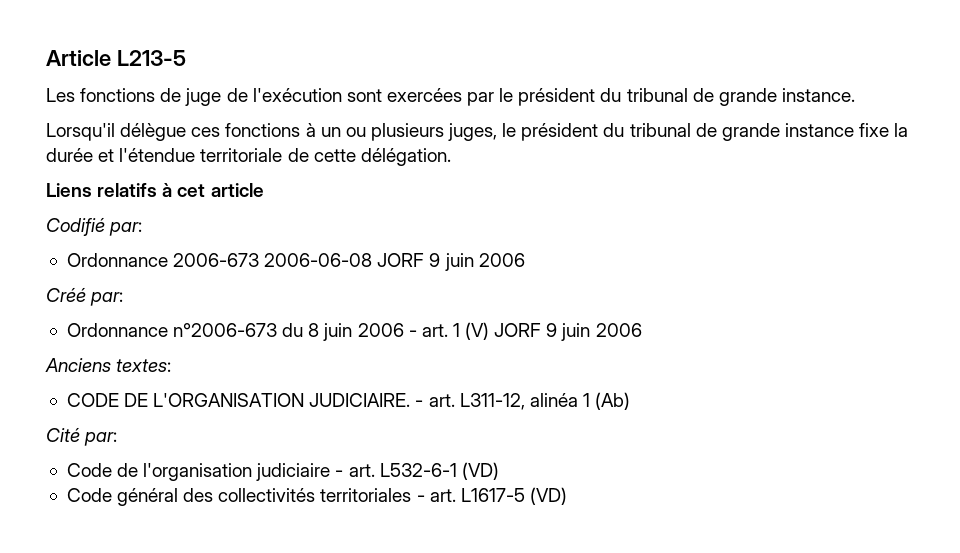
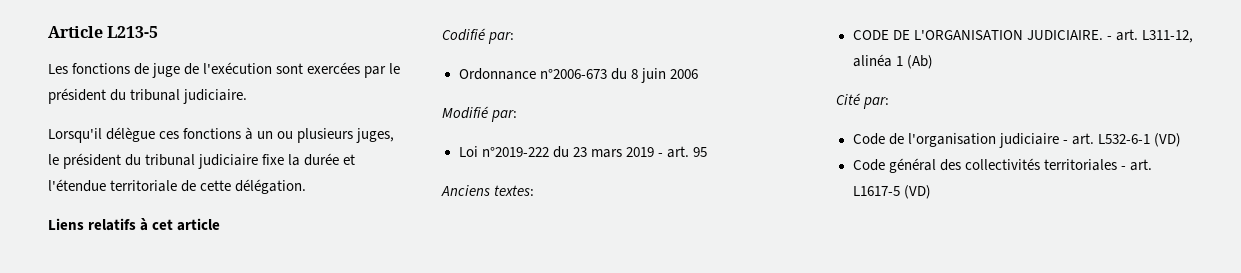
[692,88,855,106] de grande instance. -> [183,89,248,104] judiciaire.
[695,123,854,141] de grande instance -> [198,154,259,169] judiciaire
[66,253,525,271] [46,287,124,306] // Ordonnance 2006-673 2006-06-08 JORF 9 juin 2006 // Créé par: -> (515, 38) none
[408,322,642,341] - art. 1 (V) JORF 9 juin 2006 -> [442,106,518,122] [458,146,707,158] // Modifié par: // Loi n°2019-222 du 23 mars 2019 - art. 95

